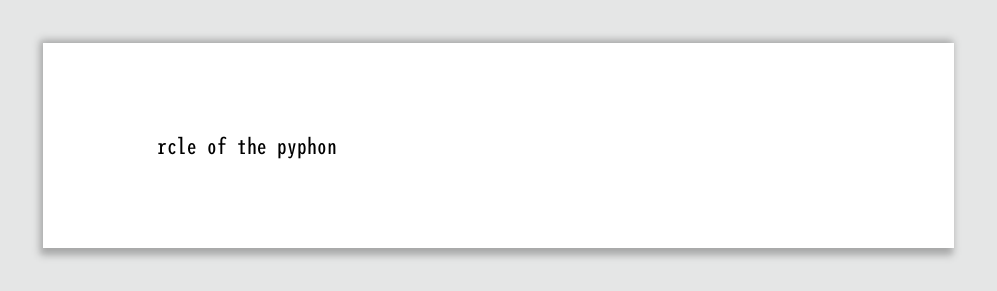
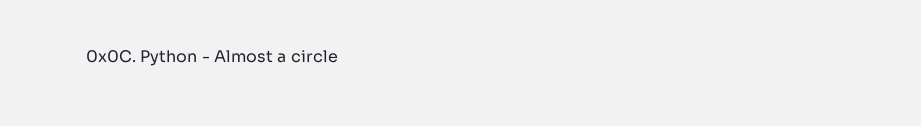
[157,136,337,159] rcle of the pyphon -> [86,50,338,66] 0x0C. Python - Almost a circle

